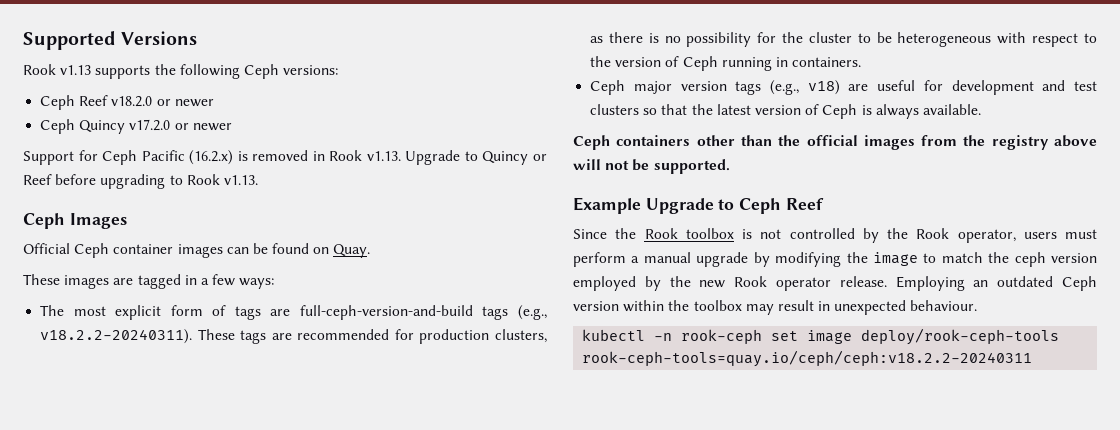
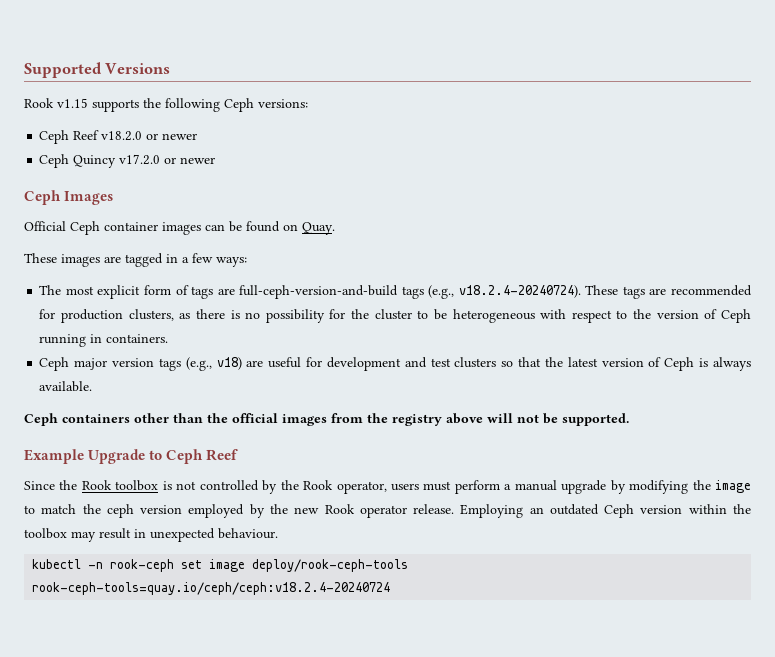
[60,65,92,75] v1.13 -> [57,98,88,108] v1.15
[23,150,548,165] [23,174,258,189] // Support for Ceph Pacific (16.2.x) is removed in Rook v1.13. Upgrade to Quincy or Reef before upgrading to Rook v1.13. -> (216, 160) none
[40,329,193,344] v18.2.2-20240311). -> [458,285,581,298] v18.2.4-20240724).
[582,350,1033,367] rook-ceph-tools=quay.io/ceph/ceph:v18.2.2-20240311 -> [32,582,391,595] rook-ceph-tools=quay.io/ceph/ceph:v18.2.4-20240724

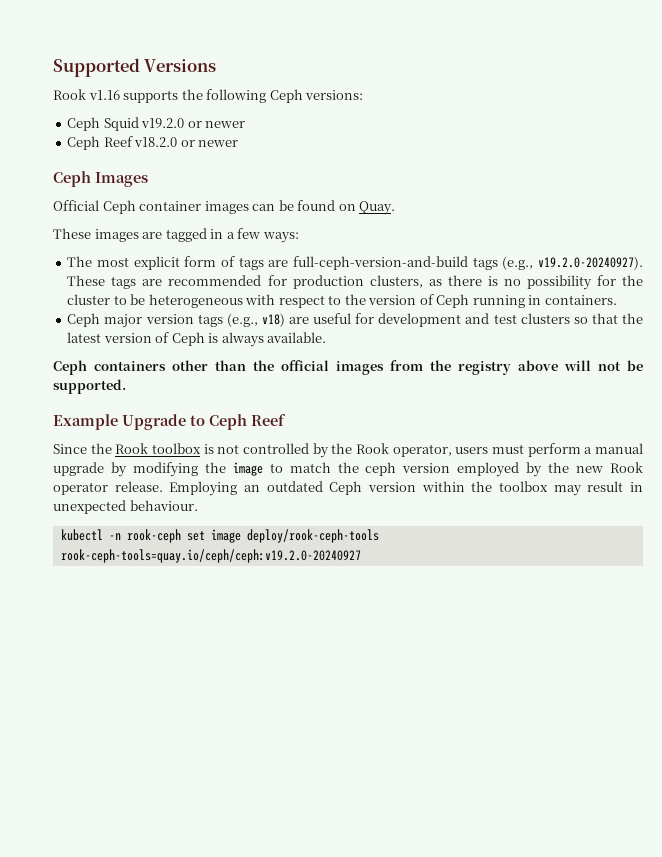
[57,98,88,108] v1.15 -> [88,90,120,100] v1.16
[73,130,198,141] [39,154,161,168] Reef v18.2.0 or newer // Ceph Quincy v17.2.0 -> [103,117,246,131] [67,136,178,150] Squid v19.2.0 or newer // Ceph Reef v18.2.0
[458,285,581,298] v18.2.4-20240724). -> [538,256,644,270] v19.2.0-20240927).
[32,582,391,595] rook-ceph-tools=quay.io/ceph/ceph:v18.2.4-20240724 -> [60,549,361,563] rook-ceph-tools=quay.io/ceph/ceph:v19.2.0-20240927

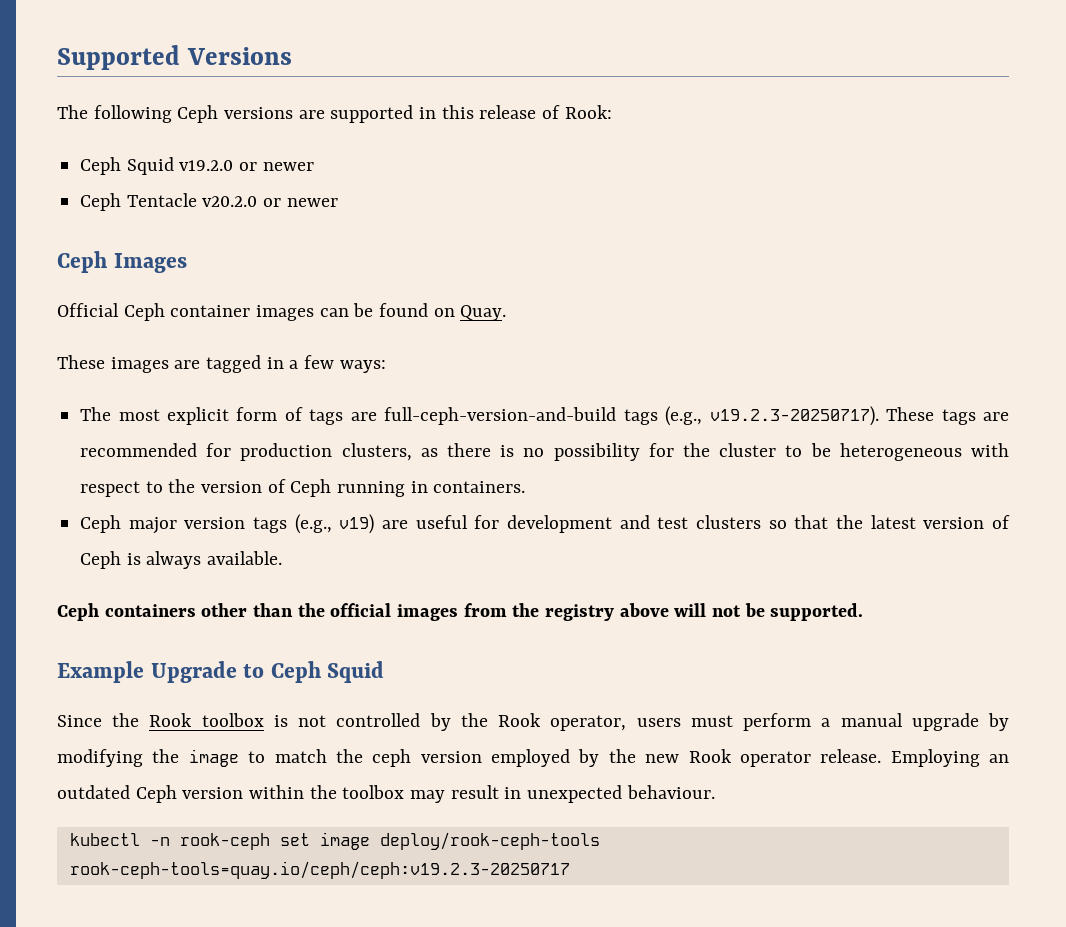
[53,89,364,103] Rook v1.16 supports the following Ceph versions: -> [57,105,612,123] The following Ceph versions are supported in this release of Rook:
[103,136,178,147] Reef v18.2.0 -> [126,193,258,207] Tentacle v20.2.0
[538,256,644,270] v19.2.0-20240927). -> [709,406,879,426] v19.2.3-20250717).
[261,313,285,327] v18) -> [339,514,375,534] v19)
[251,414,286,426] Reef -> [327,661,385,683] Squid
[60,549,361,563] rook-ceph-tools=quay.io/ceph/ceph:v19.2.0-20240927 -> [69,861,570,879] rook-ceph-tools=quay.io/ceph/ceph:v19.2.3-20250717

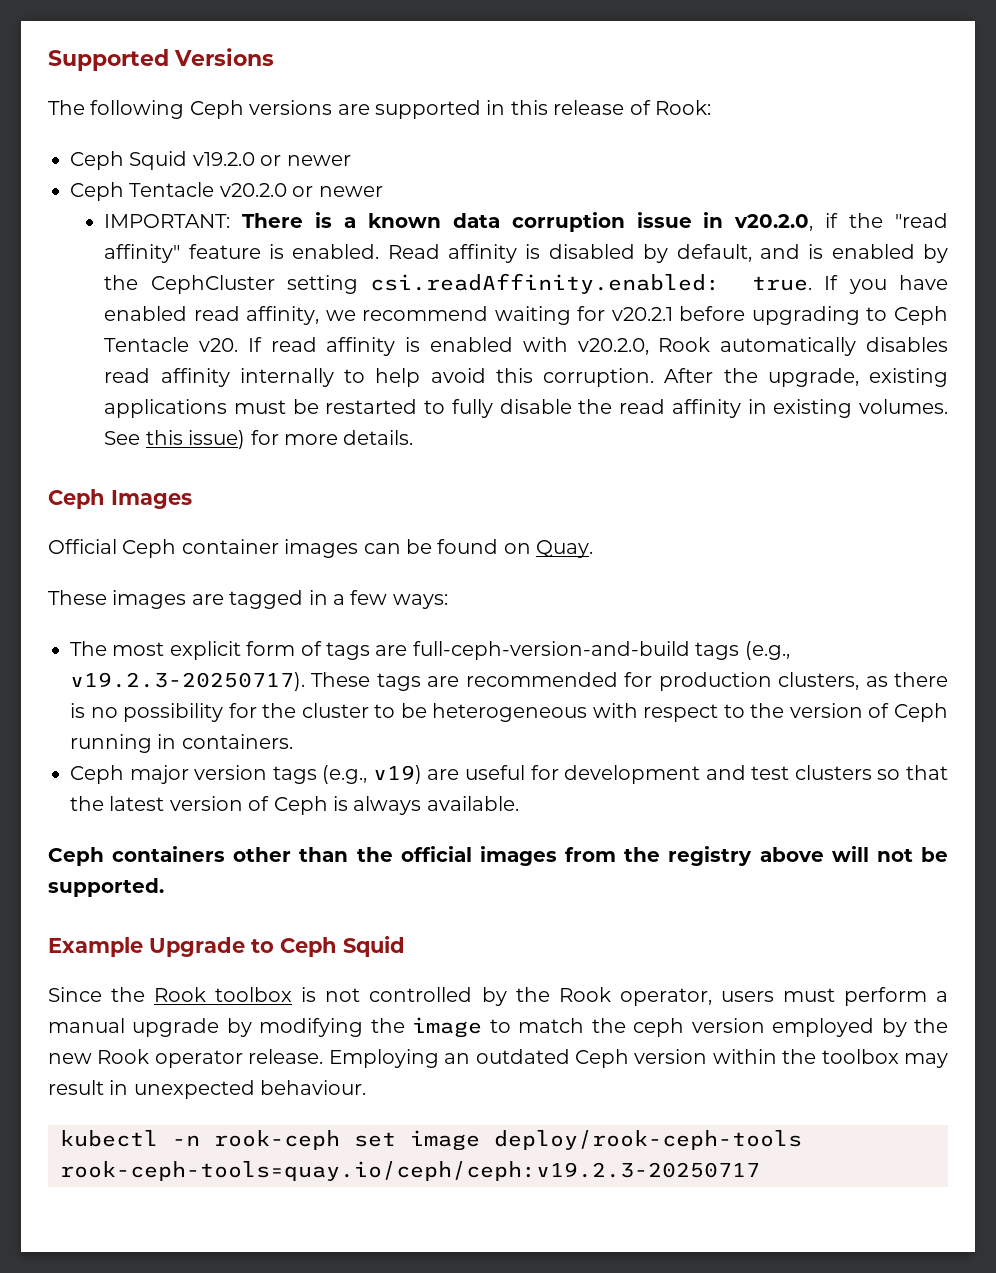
(338, 202) none -> [104,212,948,232] [104,244,949,263] [104,273,949,294] [104,306,949,325] [104,337,949,356] [104,368,948,387] [104,399,948,418] [104,430,414,449] // IMPORTANT: There is a known data corruption issue in v20.2.0, if the "read affinity" feature is enabled. Read affinity is disabled by default, and is enabled by the CephCluster setting csi.readAffinity.enabled: true. If you have enabled read affinity, we recommend waiting for v20.2.1 before upgrading to Ceph Tentacle v20. If read affinity is enabled with v20.2.0, Rook automatically disables read affinity internally to help avoid this corruption. After the upgrade, existing applications must be restarted to fully disable the read affinity in existing volumes. See this issue) for more details.

